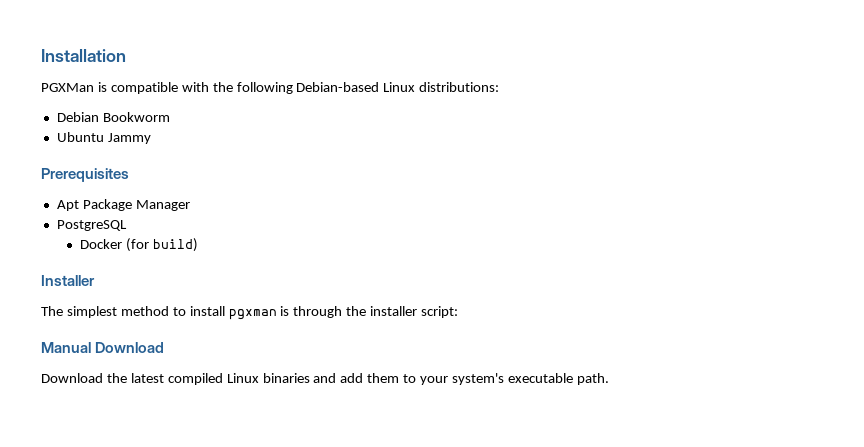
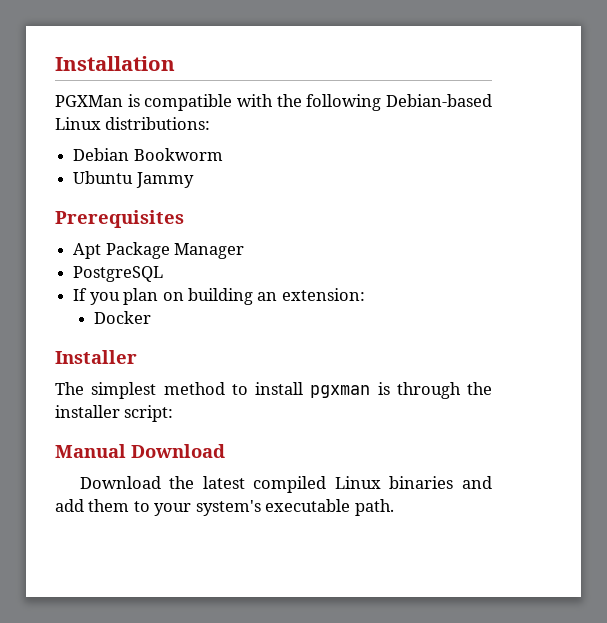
(127, 225) none -> [73,288,365,305] // If you plan on building an extension:
[126,238,199,252] (for build) -> (151, 317) none

